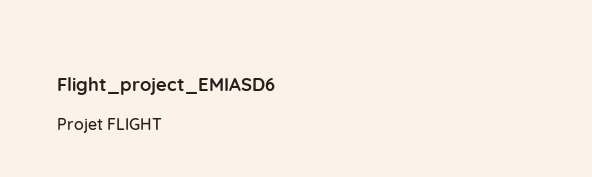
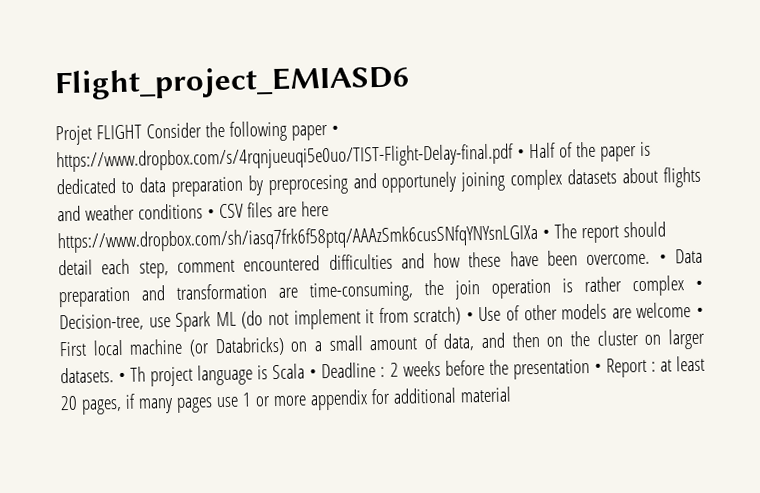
(163, 124) none -> [145,120,339,142] [56,141,651,173] [56,166,701,198] [57,200,329,222] [57,221,666,254] [58,248,703,279] [58,275,703,308] [59,302,704,332] [59,328,706,357] [60,355,706,387] [60,386,512,415] Consider the following paper • https://www.dropbox.com/s/4rqnjueuqi5e0uo/TIST-Flight-Delay-final.pdf • Half of the paper is dedicated to data preparation by preprocesing and opportunely joining complex datasets about flights and weather conditions • CSV files are here https://www.dropbox.com/sh/iasq7frk6f58ptq/AAAzSmk6cusSNfqYNYsnLGIXa • The report should detail each step, comment encountered difficulties and how these have been overcome. • Data preparation and transformation are time-consuming, the join operation is rather complex • Decision-tree, use Spark ML (do not implement it from scratch) • Use of other models are welcome • First local machine (or Databricks) on a small amount of data, and then on the cluster on larger datasets. • Th project language is Scala • Deadline : 2 weeks before the presentation • Report : at least 20 pages, if many pages use 1 or more appendix for additional material

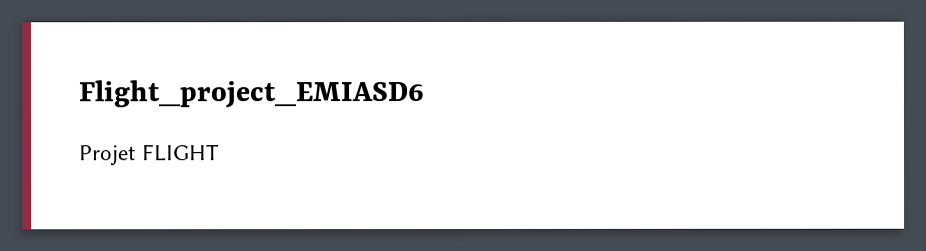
[145,120,339,142] [56,141,651,173] [56,166,701,198] [57,200,329,222] [57,221,666,254] [58,248,703,279] [58,275,703,308] [59,302,704,332] [59,328,706,357] [60,355,706,387] [60,386,512,415] Consider the following paper • https://www.dropbox.com/s/4rqnjueuqi5e0uo/TIST-Flight-Delay-final.pdf • Half of the paper is dedicated to data preparation by preprocesing and opportunely joining complex datasets about flights and weather conditions • CSV files are here https://www.dropbox.com/sh/iasq7frk6f58ptq/AAAzSmk6cusSNfqYNYsnLGIXa • The report should detail each step, comment encountered difficulties and how these have been overcome. • Data preparation and transformation are time-consuming, the join operation is rather complex • Decision-tree, use Spark ML (do not implement it from scratch) • Use of other models are welcome • First local machine (or Databricks) on a small amount of data, and then on the cluster on larger datasets. • Th project language is Scala • Deadline : 2 weeks before the presentation • Report : at least 20 pages, if many pages use 1 or more appendix for additional material -> (221, 153) none

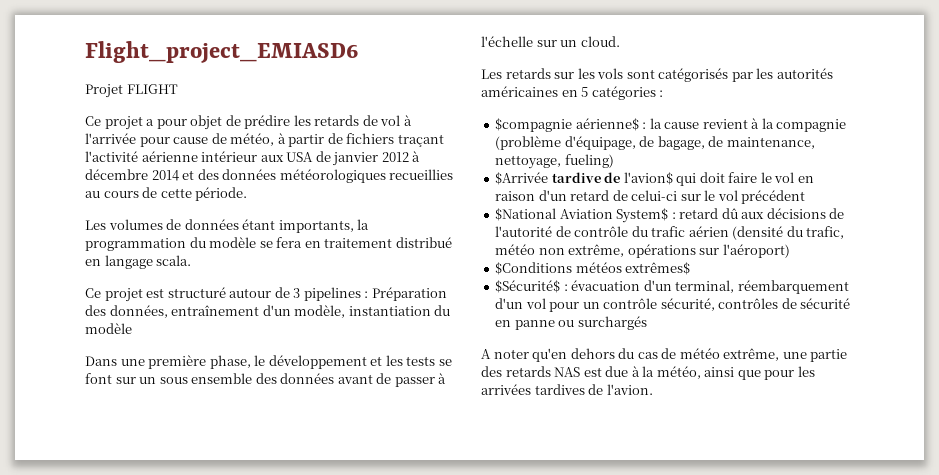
(221, 153) none -> [85,115,412,130] [85,133,444,147] [85,151,421,166] [85,169,454,183] [85,187,248,201] [85,219,370,233] [85,237,452,251] [85,255,192,269] [85,287,447,302] [85,305,451,318] [85,323,132,334] [85,355,452,369] [85,373,447,387] [481,36,620,47] [481,68,833,82] [481,86,664,100] [495,118,847,132] [495,136,815,150] [495,154,614,169] [495,172,814,186] [495,190,806,204] [495,208,845,223] [495,226,845,240] [495,244,790,258] [495,262,691,275] [495,280,849,294] [495,298,851,312] [495,316,647,330] [481,348,848,362] [481,366,815,380] [481,384,653,395] // Ce projet a pour objet de prédire les retards de vol à l'arrivée pour cause de météo, à partir de fichiers traçant l'activité aérienne intérieur aux USA de janvier 2012 à décembre 2014 et des données météorologiques recueillies au cours de cette période. // Les volumes de données étant importants, la programmation du modèle se fera en traitement distribué en langage scala. // Ce projet est structuré autour de 3 pipelines : Préparation des données, entraînement d'un modèle, instantiation du modèle // Dans une première phase, le développement et les tests se font sur un sous ensemble des données avant de passer à l'échelle sur un cloud. // Les retards sur les vols sont catégorisés par les autorités américaines en 5 catégories : // $compagnie aérienne$ : la cause revient à la compagnie (problème d'équipage, de bagage, de maintenance, nettoyage, fueling) // $Arrivée tardive de l'avion$ qui doit faire le vol en raison d'un retard de celui-ci sur le vol précédent // $National Aviation System$ : retard dû aux décisions de l'autorité de contrôle du trafic aérien (densité du trafic, météo non extrême, opérations sur l'aéroport) // $Conditions météos extrêmes$ // $Sécurité$ : évacuation d'un terminal, réembarquement d'un vol pour un contrôle sécurité, contrôles de sécurité en panne ou surchargés // A noter qu'en dehors du cas de météo extrême, une partie des retards NAS est due à la météo, ainsi que pour les arrivées tardives de l'avion.

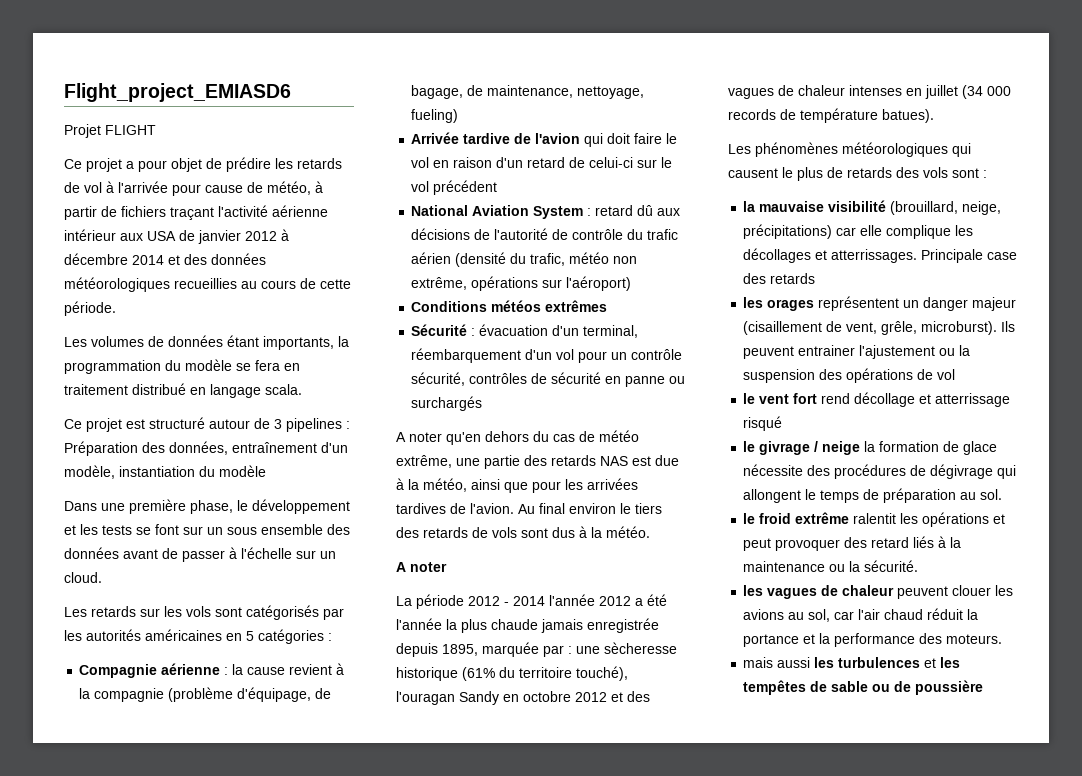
[495,118,639,132] $compagnie aérienne$ -> [79,663,221,678] Compagnie aérienne
[495,172,549,185] $Arrivée -> [411,132,460,144] Arrivée
[623,172,673,185] l'avion$ -> [535,133,581,144] l'avion
[495,208,669,223] $National Aviation System$ -> [411,205,584,219] National Aviation System
[495,262,691,275] [495,280,561,293] $Conditions météos extrêmes$ // $Sécurité$ -> [411,300,608,312] [411,324,468,336] Conditions météos extrêmes // Sécurité
(653, 389) none -> [518,503,662,514] [396,526,650,538] [396,562,447,572] [396,594,667,609] [396,618,659,633] [396,642,677,657] [396,666,628,681] [396,691,650,705] [728,85,1011,99] [728,108,934,123] [728,142,971,157] [728,167,987,181] [743,200,1002,215] [743,224,974,239] [743,248,1018,263] [743,273,816,284] [743,296,1017,311] [743,321,1016,335] [743,345,971,359] [743,368,956,383] [743,392,1011,407] [743,416,783,431] [743,441,998,455] [743,464,1017,479] [743,488,1003,503] [743,512,1006,527] [743,536,962,551] [743,560,919,572] [743,585,1014,599] [743,608,979,622] [743,633,1003,647] [743,657,961,668] [743,680,984,695] Au final environ le tiers des retards de vols sont dus à la météo. // A noter // La période 2012 - 2014 l'année 2012 a été l'année la plus chaude jamais enregistrée depuis 1895, marquée par : une sècheresse historique (61% du territoire touché), l'ouragan Sandy en octobre 2012 et des vagues de chaleur intenses en juillet (34 000 records de température batues). // Les phénomènes météorologiques qui causent le plus de retards des vols sont : // la mauvaise visibilité (brouillard, neige, précipitations) car elle complique les décollages et atterrissages. Principale case des retards // les orages représentent un danger majeur (cisaillement de vent, grêle, microburst). Ils peuvent entrainer l'ajustement ou la suspension des opérations de vol // le vent fort rend décollage et atterrissage risqué // le givrage / neige la formation de glace nécessite des procédures de dégivrage qui allongent le temps de préparation au sol. // le froid extrême ralentit les opérations et peut provoquer des retard liés à la maintenance ou la sécurité. // les vagues de chaleur peuvent clouer les avions au sol, car l'air chaud réduit la portance et la performance des moteurs. // mais aussi les turbulences et les tempêtes de sable ou de poussière

